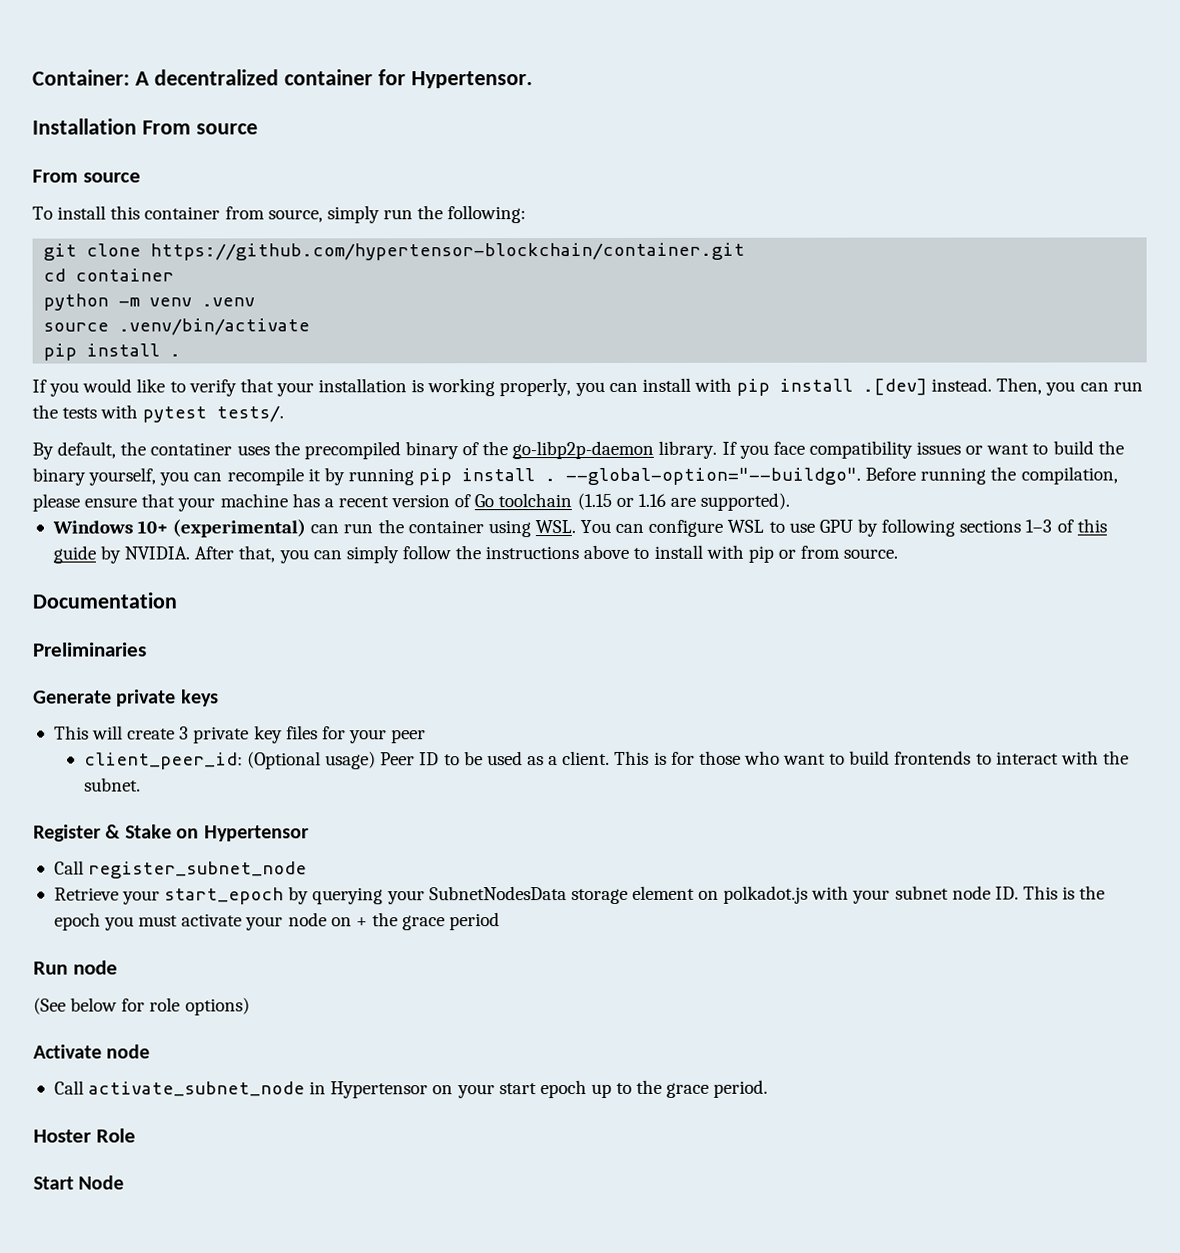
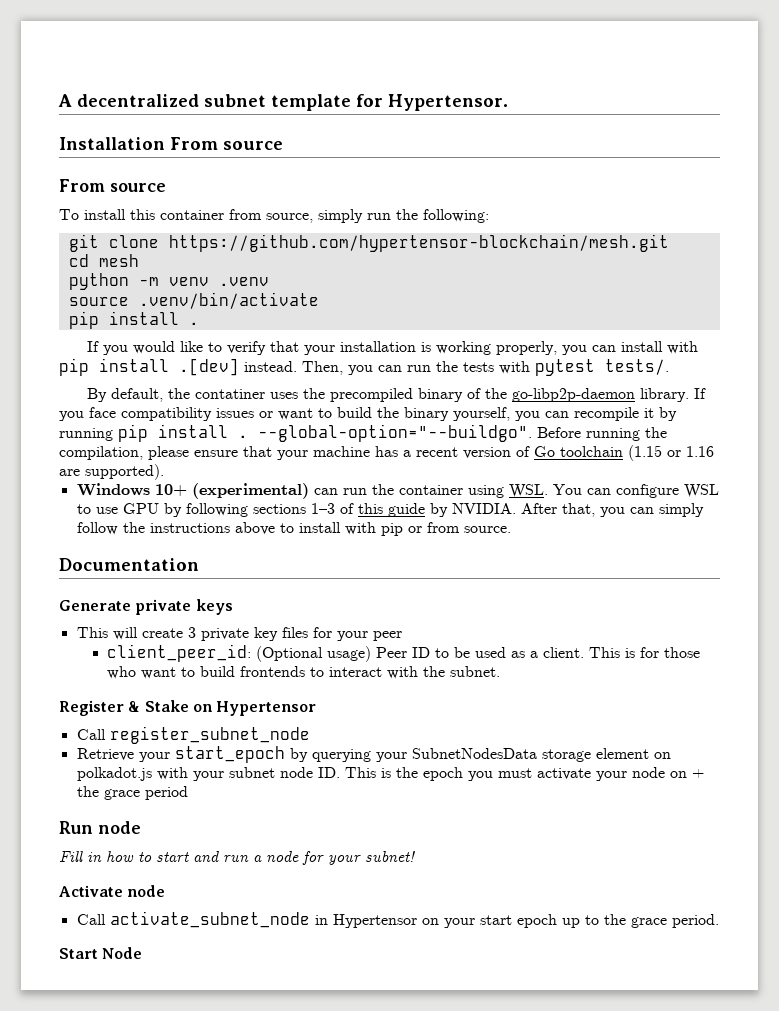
[32,69,130,86] Container: -> (58, 100) none
[283,69,373,86] container -> [204,94,351,111] subnet template
[150,242,746,261] https://github.com/hypertensor-blockchain/container.git -> [168,234,669,252] https://github.com/hypertensor-blockchain/mesh.git
[75,268,175,282] container -> [98,254,139,267] mesh
[33,642,147,657] // Preliminaries -> (199, 564) none
[33,997,250,1016] (See below for role options) -> [59,851,415,865] Fill in how to start and run a node for your subnet!
[33,1128,136,1143] // Hoster Role -> (719, 921) none

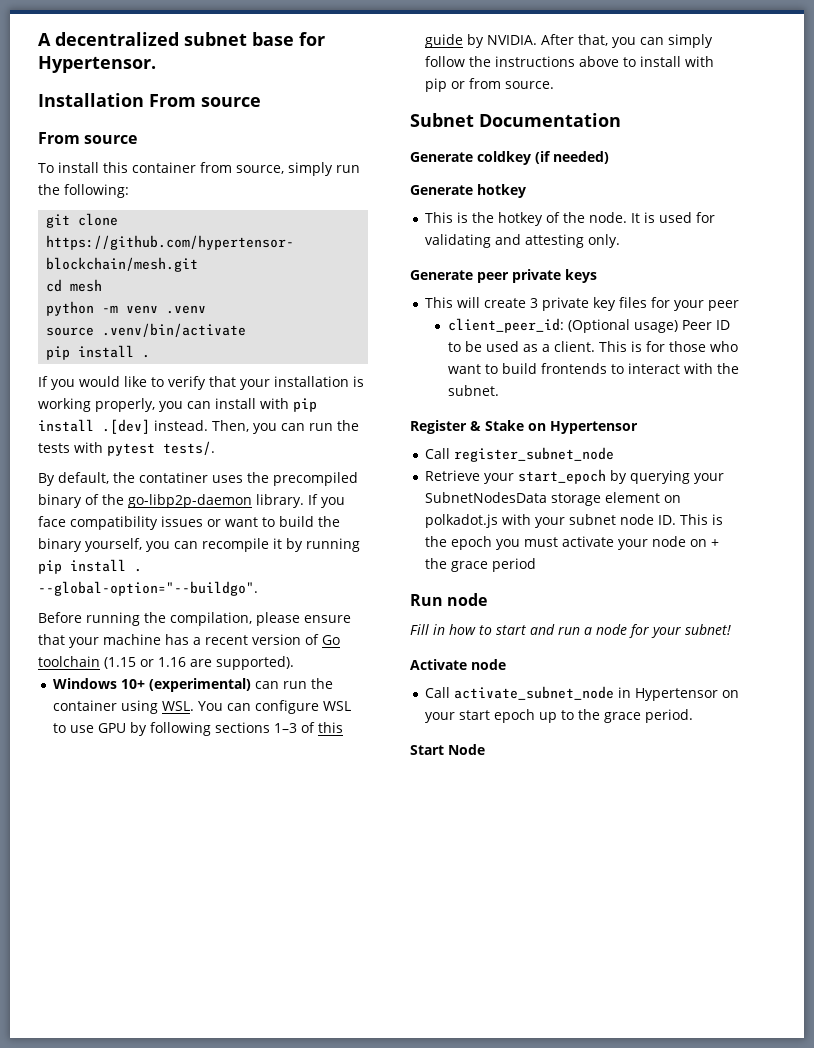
[271,94,351,111] template -> [252,32,294,46] base
(532, 433) none -> (258, 588) //
(511, 529) none -> [410,113,474,127] Subnet
(131, 605) none -> [477,151,609,165] [410,184,526,198] [425,212,716,226] [425,234,621,248] [410,270,509,283] coldkey (if needed) // Generate hotkey // This is the hotkey of the node. It is used for validating and attesting only. // Generate peer

